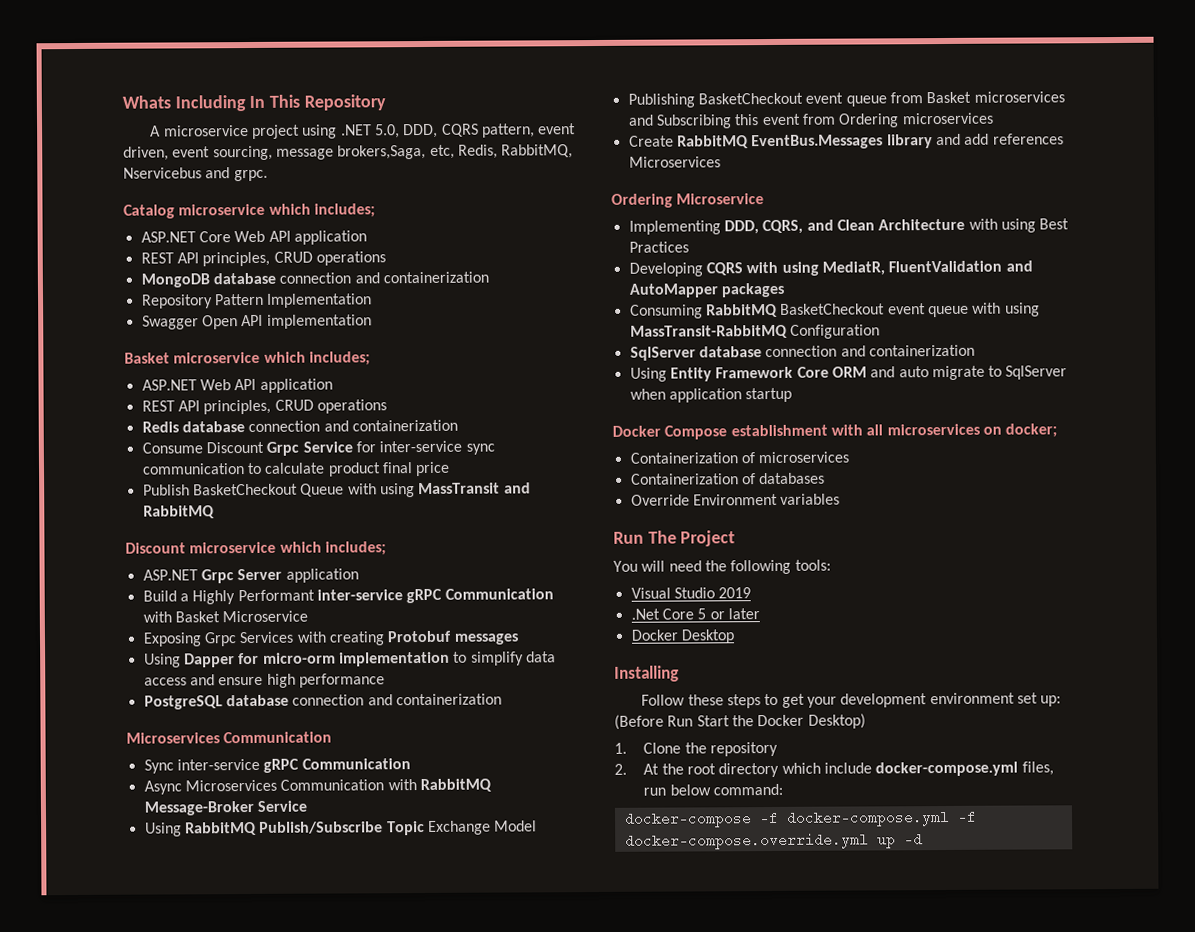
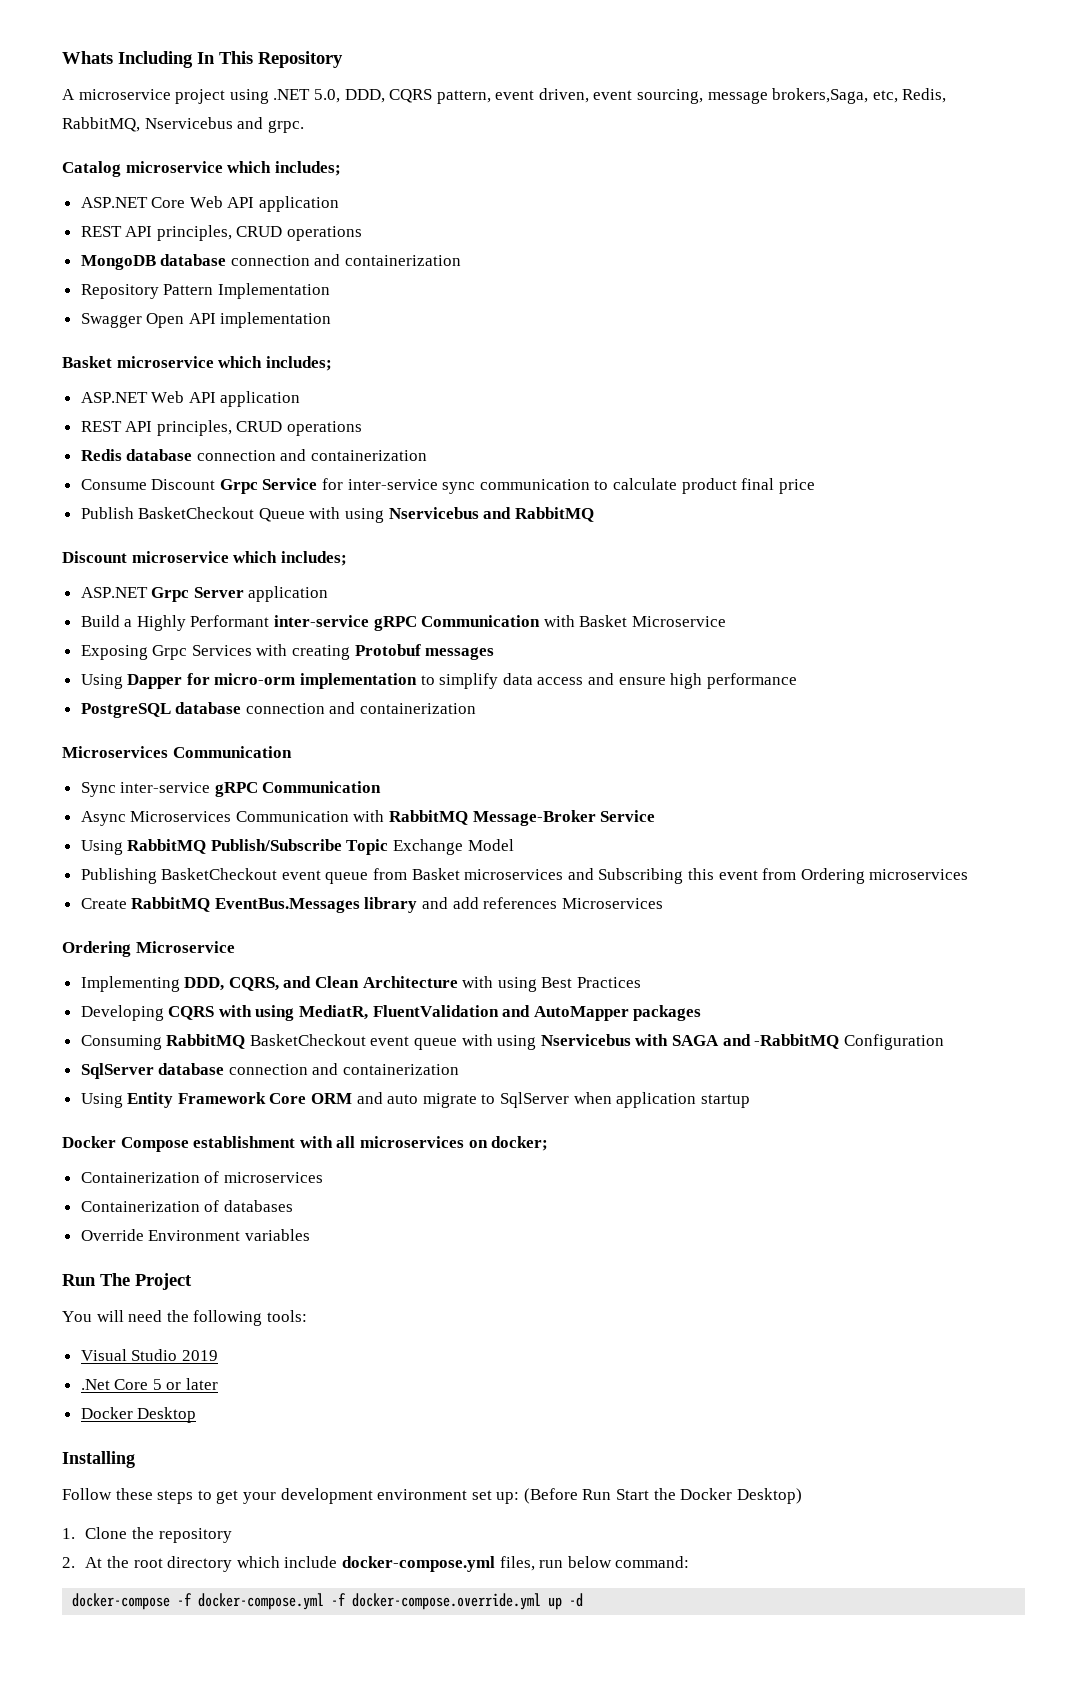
[418,482,501,495] MassTransit -> [388,507,479,519] Nservicebus
[629,324,788,339] MassTransit-RabbitMQ -> [540,1034,840,1049] Nservicebus with SAGA and -RabbitMQ

